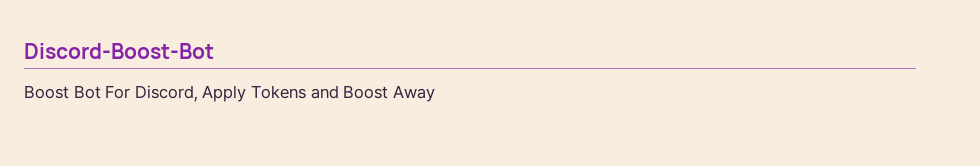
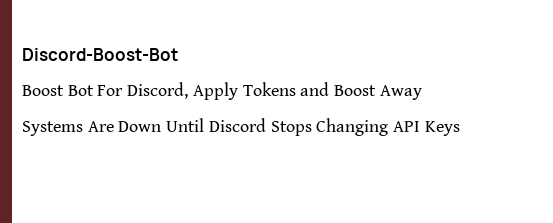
(435, 93) none -> [22,118,460,136] // Systems Are Down Until Discord Stops Changing API Keys

